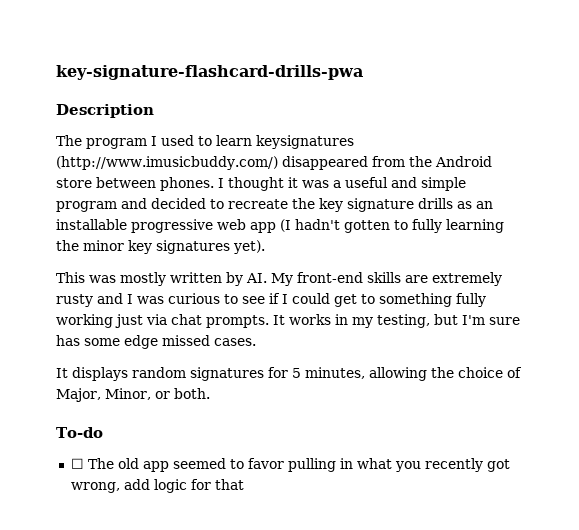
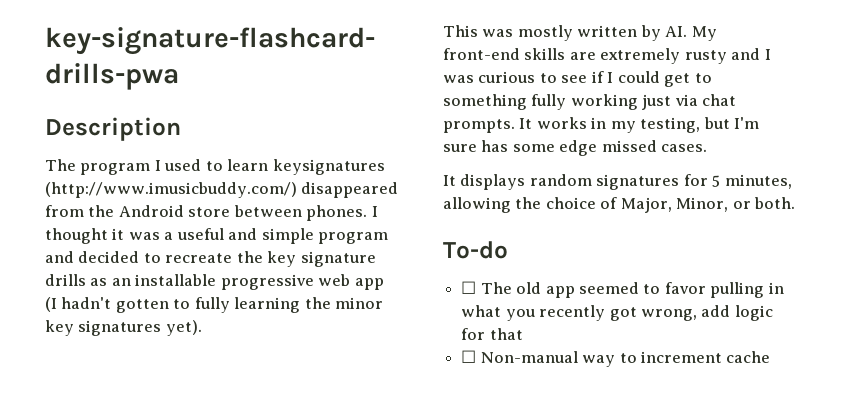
(244, 484) none -> [461,350,771,367] // ☐ Non-manual way to increment cache

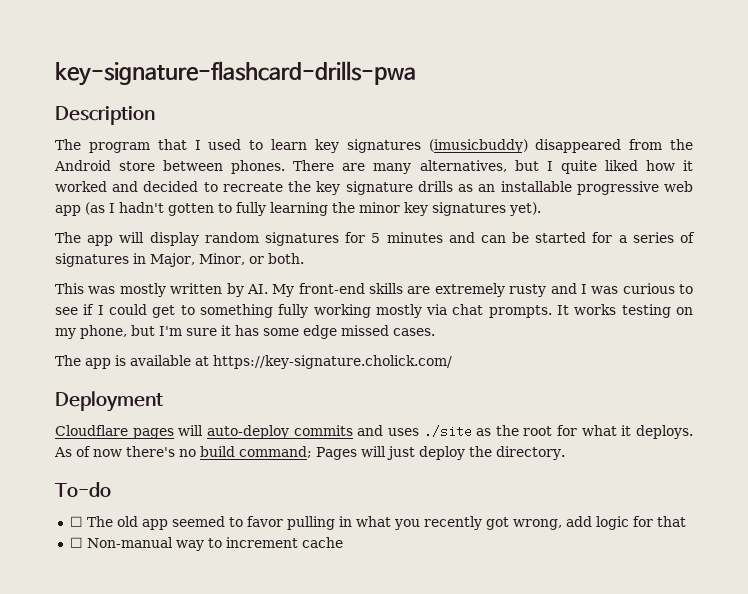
(151, 169) none -> [157,139,187,150] that
[272,159,385,175] [45,182,297,198] keysignatures (http://www.imusicbuddy.com/) -> [314,139,528,153] key signatures (imusicbuddy)
[371,206,378,217] [45,228,389,244] I thought it was a useful and simple program -> [293,160,694,174] [55,181,107,192] There are many alternatives, but I quite liked how it worked
[45,297,57,312] (I -> [85,202,115,215] (as I
(202, 328) none -> [55,232,695,246] [55,253,304,267] // The app will display random signatures for 5 minutes and can be started for a series of signatures in Major, Minor, or both.
[642,94,672,110] just -> [375,304,422,318] mostly
[591,117,701,133] in my testing, -> [621,304,693,318] [55,325,127,339] testing on my phone,
(477, 148) none -> [221,325,231,336] it
[443,174,792,190] [443,197,796,213] It displays random signatures for 5 minutes, allowing the choice of Major, Minor, or both. -> [55,355,452,369] [55,391,163,412] [55,425,693,439] [54,446,565,460] The app is available at https://key-signature.cholick.com/ // Deployment // Cloudflare pages will auto-deploy commits and uses ./site as the root for what it deploys. As of now there's no build command; Pages will just deploy the directory.

